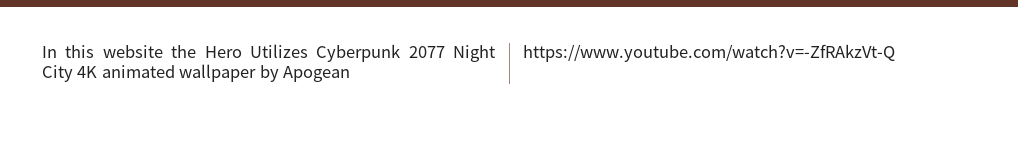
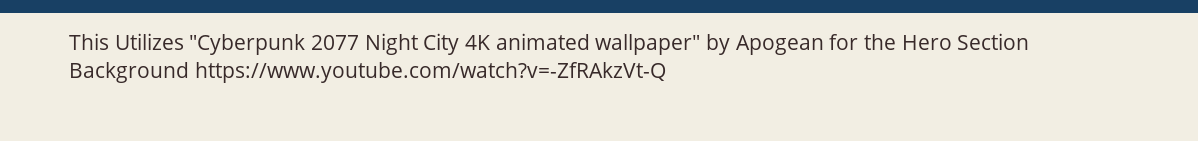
[42,44,401,62] In this website the Hero Utilizes Cyberpunk -> [69,33,306,55] This Utilizes "Cyberpunk
[179,64,257,82] wallpaper -> [595,34,701,55] wallpaper"
(351, 74) none -> [829,33,1030,50] [69,62,189,83] for the Hero Section Background

